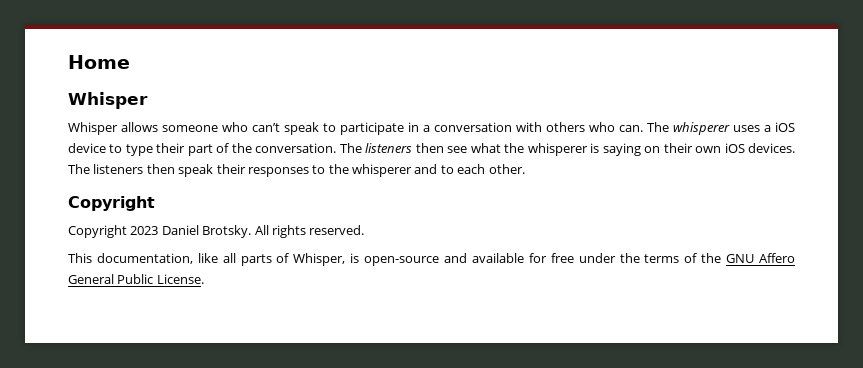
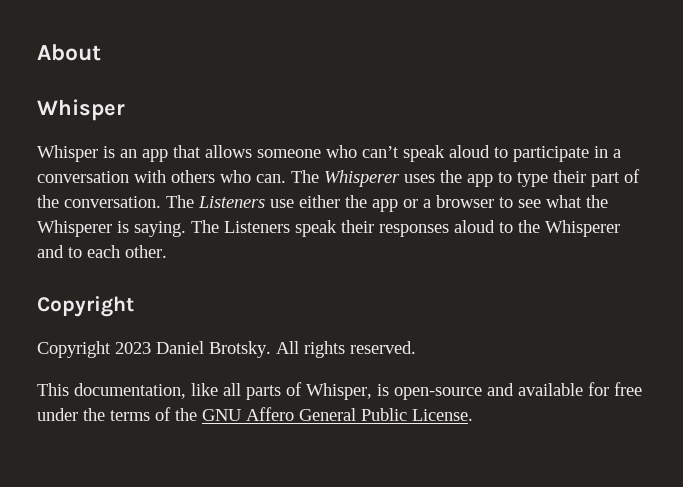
[68,55,130,69] Home -> [37,44,101,61] About
(118, 128) none -> [103,145,201,162] is an app that
(319, 128) none -> [449,145,490,158] aloud
[673,122,795,135] [68,143,106,153] whisperer uses a iOS device -> [324,170,493,187] Whisperer uses the app
[365,143,796,156] [68,164,175,174] listeners then see what the whisperer is saying on their own iOS devices. The listeners then -> [198,195,608,212] [37,220,290,237] Listeners use either the app or a browser to see what the Whisperer is saying. The Listeners
(309, 172) none -> [454,220,495,233] aloud
[352,164,412,177] whisperer -> [545,220,620,237] Whisperer

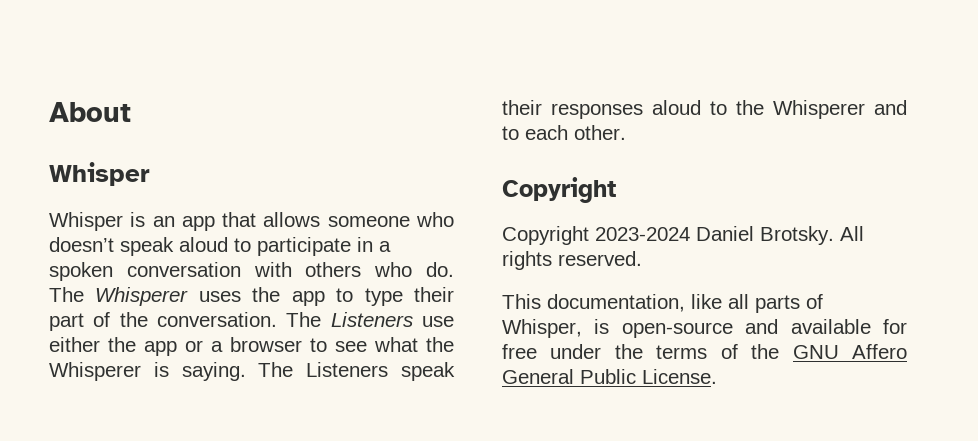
[362,146,399,158] can’t -> [49,237,114,252] doesn’t
(621, 153) none -> [49,262,113,281] spoken
[256,174,286,183] can. -> [426,262,455,277] do.
[115,342,151,354] 2023 -> [595,227,690,241] 2023-2024

